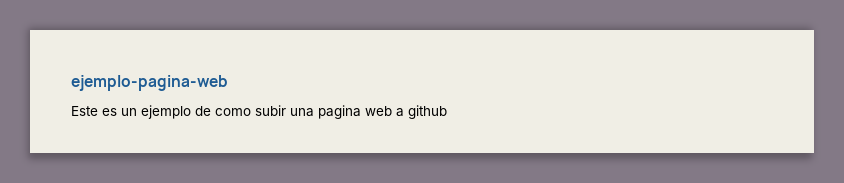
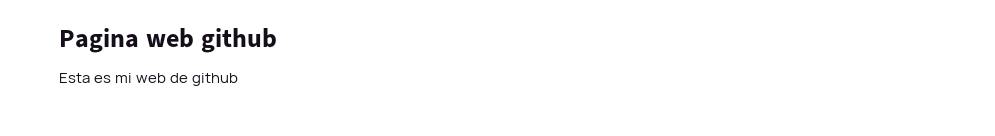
[71,75,228,91] [71,105,404,119] ejemplo-pagina-web // Este es un ejemplo de como subir una pagina web a -> [59,28,278,53] [59,73,189,83] Pagina web github // Esta es mi web de

